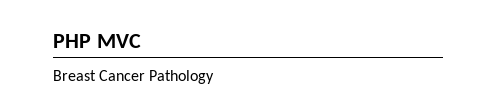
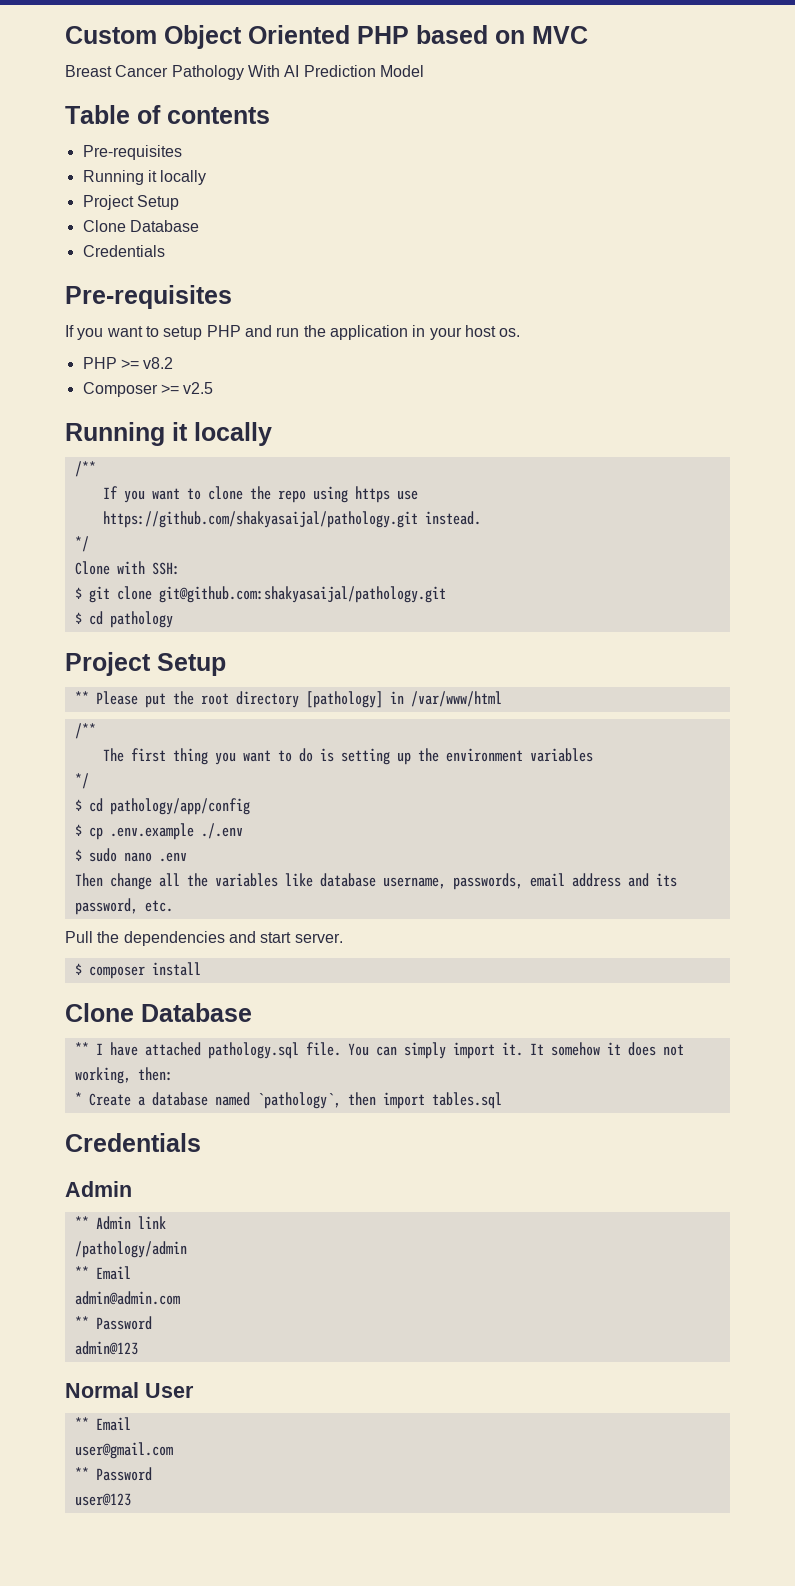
[53,34,141,48] [53,70,215,84] PHP MVC // Breast Cancer Pathology -> [65,25,588,49] [65,65,424,80] [65,105,270,124] [82,145,182,160] [82,170,207,185] [82,195,179,210] [82,220,199,232] [82,245,165,257] [65,285,232,309] [65,325,521,340] [82,357,174,369] [82,382,214,397] [65,422,272,446] [74,461,96,477] [102,486,418,503] [102,511,481,528] [74,536,89,552] [74,561,180,575] [74,586,446,603] [74,611,173,628] [65,652,226,676] [74,691,502,708] [74,723,96,739] [102,748,593,765] [74,773,89,789] [74,798,250,815] [74,823,243,840] [74,848,187,862] [74,873,677,890] [74,898,173,915] [65,931,343,946] [74,962,201,979] [65,1003,252,1022] [74,1042,684,1059] [74,1067,173,1084] [74,1092,502,1109] [65,1133,201,1152] [65,1181,132,1197] [74,1216,166,1230] [74,1241,187,1258] [74,1266,131,1280] [74,1291,180,1305] [74,1316,152,1330] [74,1341,138,1355] [65,1382,194,1398] [74,1417,131,1431] [74,1442,173,1459] [74,1467,152,1481] [74,1493,131,1506] Custom Object Oriented PHP based on MVC // Breast Cancer Pathology With AI Prediction Model // Table of contents // Pre-requisites // Running it locally // Project Setup // Clone Database // Credentials // Pre-requisites // If you want to setup PHP and run the application in your host os. // PHP >= v8.2 // Composer >= v2.5 // Running it locally // /** // If you want to clone the repo using https use https://github.com/shakyasaijal/pathology.git instead. // */ // Clone with SSH: // $ git clone git@github.com:shakyasaijal/pathology.git // $ cd pathology // Project Setup // ** Please put the root directory [pathology] in /var/www/html // /** // The first thing you want to do is setting up the environment variables // */ // $ cd pathology/app/config // $ cp .env.example ./.env // $ sudo nano .env // Then change all the variables like database username, passwords, email address and its password, etc. // Pull the dependencies and start server. // $ composer install // Clone Database // ** I have attached pathology.sql file. You can simply import it. It somehow it does not working, then: // * Create a database named `pathology`, then import tables.sql // Credentials // Admin // ** Admin link // /pathology/admin // ** Email // admin@admin.com // ** Password // admin@123 // Normal User // ** Email // user@gmail.com // ** Password // user@123

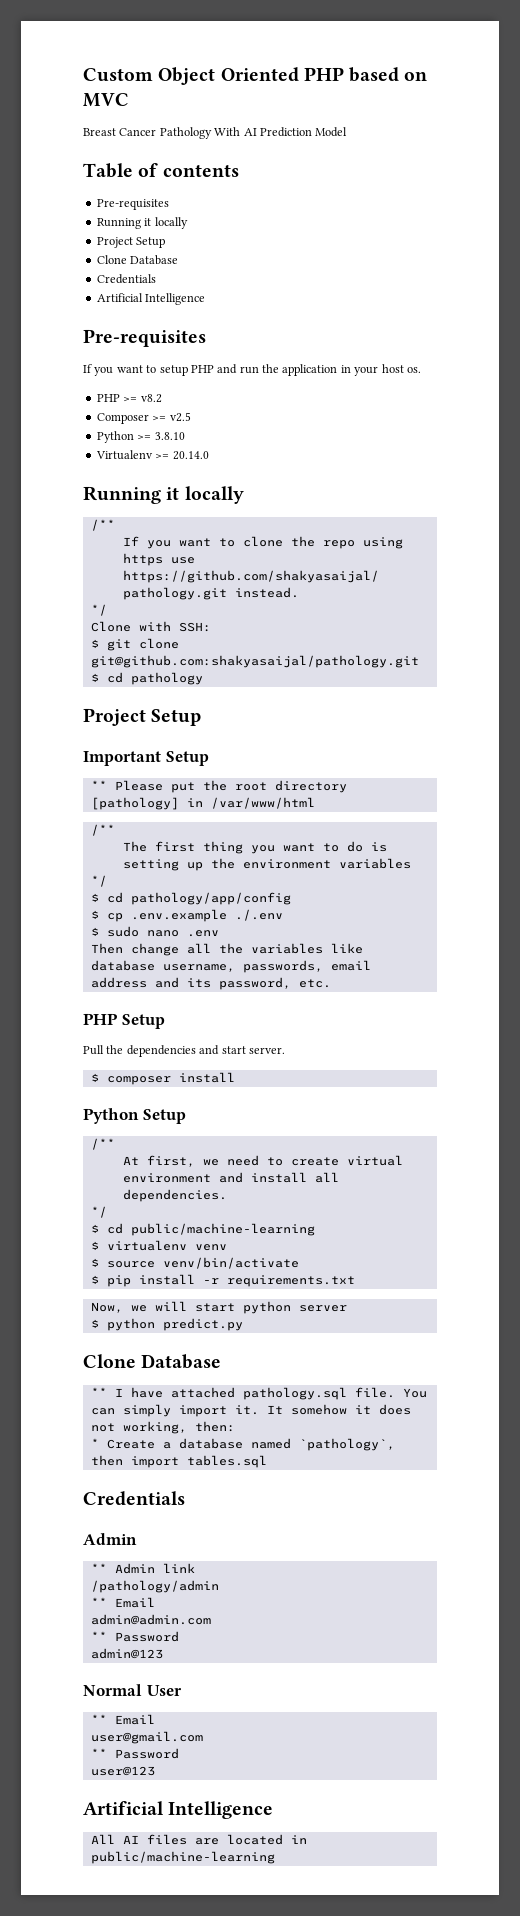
(165, 251) none -> [96,293,206,305] // Artificial Intelligence
(214, 388) none -> [96,431,185,443] [95,450,209,460] // Python >= 3.8.10 // Virtualenv >= 20.14.0
(226, 664) none -> [83,751,209,766] // Important Setup
(173, 906) none -> [83,1013,165,1029] // PHP Setup
(201, 969) none -> [83,1108,186,1124] [90,1138,115,1150] [122,1155,403,1167] [122,1172,339,1183] [122,1189,227,1202] [90,1206,107,1218] [90,1223,315,1236] [90,1240,227,1251] [90,1257,299,1269] [90,1274,355,1287] [90,1301,347,1314] [90,1318,243,1331] // Python Setup // /** // At first, we need to create virtual environment and install all dependencies. // */ // $ cd public/machine-learning // $ virtualenv venv // $ source venv/bin/activate // $ pip install -r requirements.txt // Now, we will start python server // $ python predict.py
(131, 1499) none -> [83,1801,274,1819] [90,1834,307,1845] [90,1851,275,1864] // Artificial Intelligence // All AI files are located in public/machine-learning

